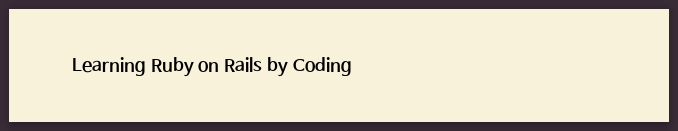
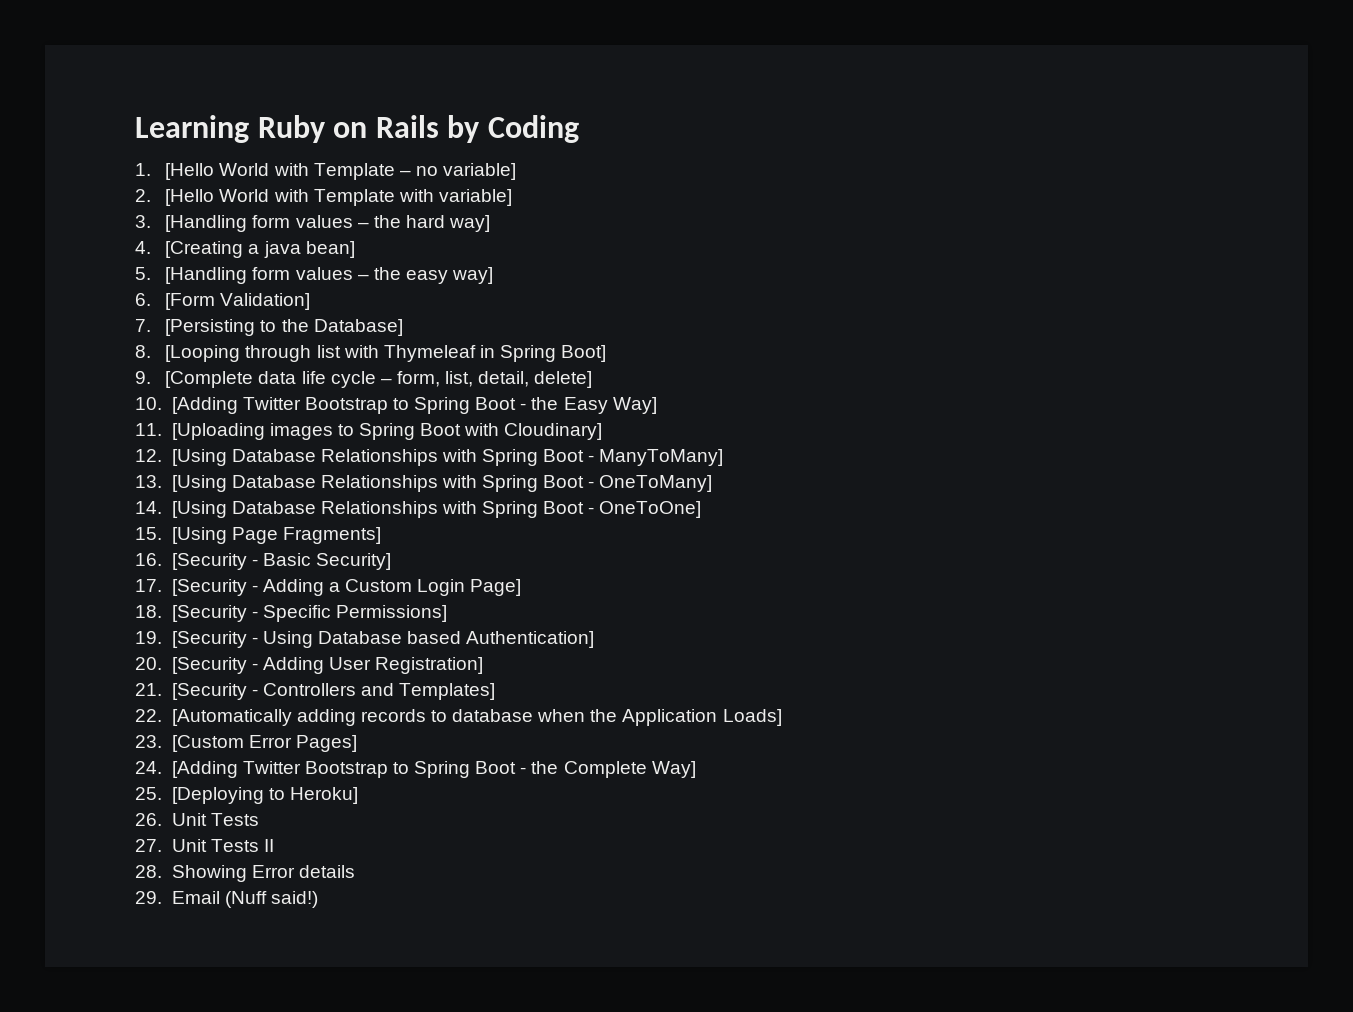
(352, 66) none -> [135,163,517,180] [135,189,513,206] [135,215,491,232] [135,241,355,258] [135,267,494,284] [135,293,311,310] [135,319,403,336] [135,345,607,362] [135,371,593,388] [135,397,657,414] [135,423,603,440] [135,449,724,466] [135,475,713,492] [135,501,702,518] [135,527,381,544] [135,553,391,570] [135,579,522,596] [135,605,447,622] [135,631,595,648] [135,657,484,674] [135,683,496,700] [135,709,782,726] [135,735,357,752] [135,761,696,778] [135,787,358,804] [135,813,259,826] [135,839,274,852] [135,865,355,882] [135,891,318,908] // 1. [Hello World with Template – no variable] // 2. [Hello World with Template with variable] // 3. [Handling form values – the hard way] // 4. [Creating a java bean] // 5. [Handling form values – the easy way] // 6. [Form Validation] // 7. [Persisting to the Database] // 8. [Looping through list with Thymeleaf in Spring Boot] // 9. [Complete data life cycle – form, list, detail, delete] // 10. [Adding Twitter Bootstrap to Spring Boot - the Easy Way] // 11. [Uploading images to Spring Boot with Cloudinary] // 12. [Using Database Relationships with Spring Boot - ManyToMany] // 13. [Using Database Relationships with Spring Boot - OneToMany] // 14. [Using Database Relationships with Spring Boot - OneToOne] // 15. [Using Page Fragments] // 16. [Security - Basic Security] // 17. [Security - Adding a Custom Login Page] // 18. [Security - Specific Permissions] // 19. [Security - Using Database based Authentication] // 20. [Security - Adding User Registration] // 21. [Security - Controllers and Templates] // 22. [Automatically adding records to database when the Application Loads] // 23. [Custom Error Pages] // 24. [Adding Twitter Bootstrap to Spring Boot - the Complete Way] // 25. [Deploying to Heroku] // 26. Unit Tests // 27. Unit Tests II // 28. Showing Error details // 29. Email (Nuff said!)

